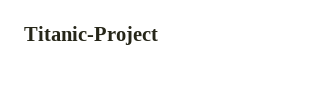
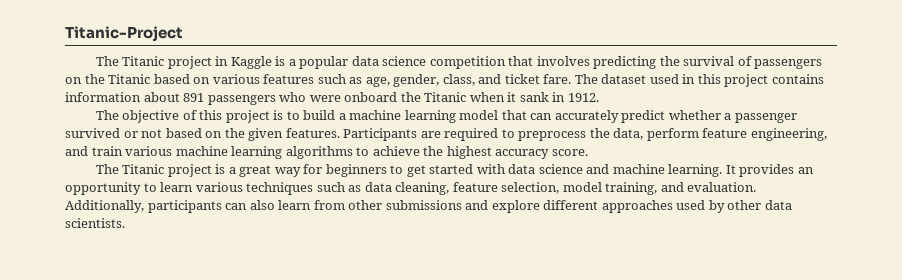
(158, 35) none -> [95,56,823,69] [65,74,824,87] [65,92,599,105] [95,110,797,123] [65,128,827,141] [65,146,588,159] [95,164,814,177] [65,182,757,195] [65,200,792,213] [65,218,125,228] // The Titanic project in Kaggle is a popular data science competition that involves predicting the survival of passengers on the Titanic based on various features such as age, gender, class, and ticket fare. The dataset used in this project contains information about 891 passengers who were onboard the Titanic when it sank in 1912. // The objective of this project is to build a machine learning model that can accurately predict whether a passenger survived or not based on the given features. Participants are required to preprocess the data, perform feature engineering, and train various machine learning algorithms to achieve the highest accuracy score. // The Titanic project is a great way for beginners to get started with data science and machine learning. It provides an opportunity to learn various techniques such as data cleaning, feature selection, model training, and evaluation. Additionally, participants can also learn from other submissions and explore different approaches used by other data scientists.

